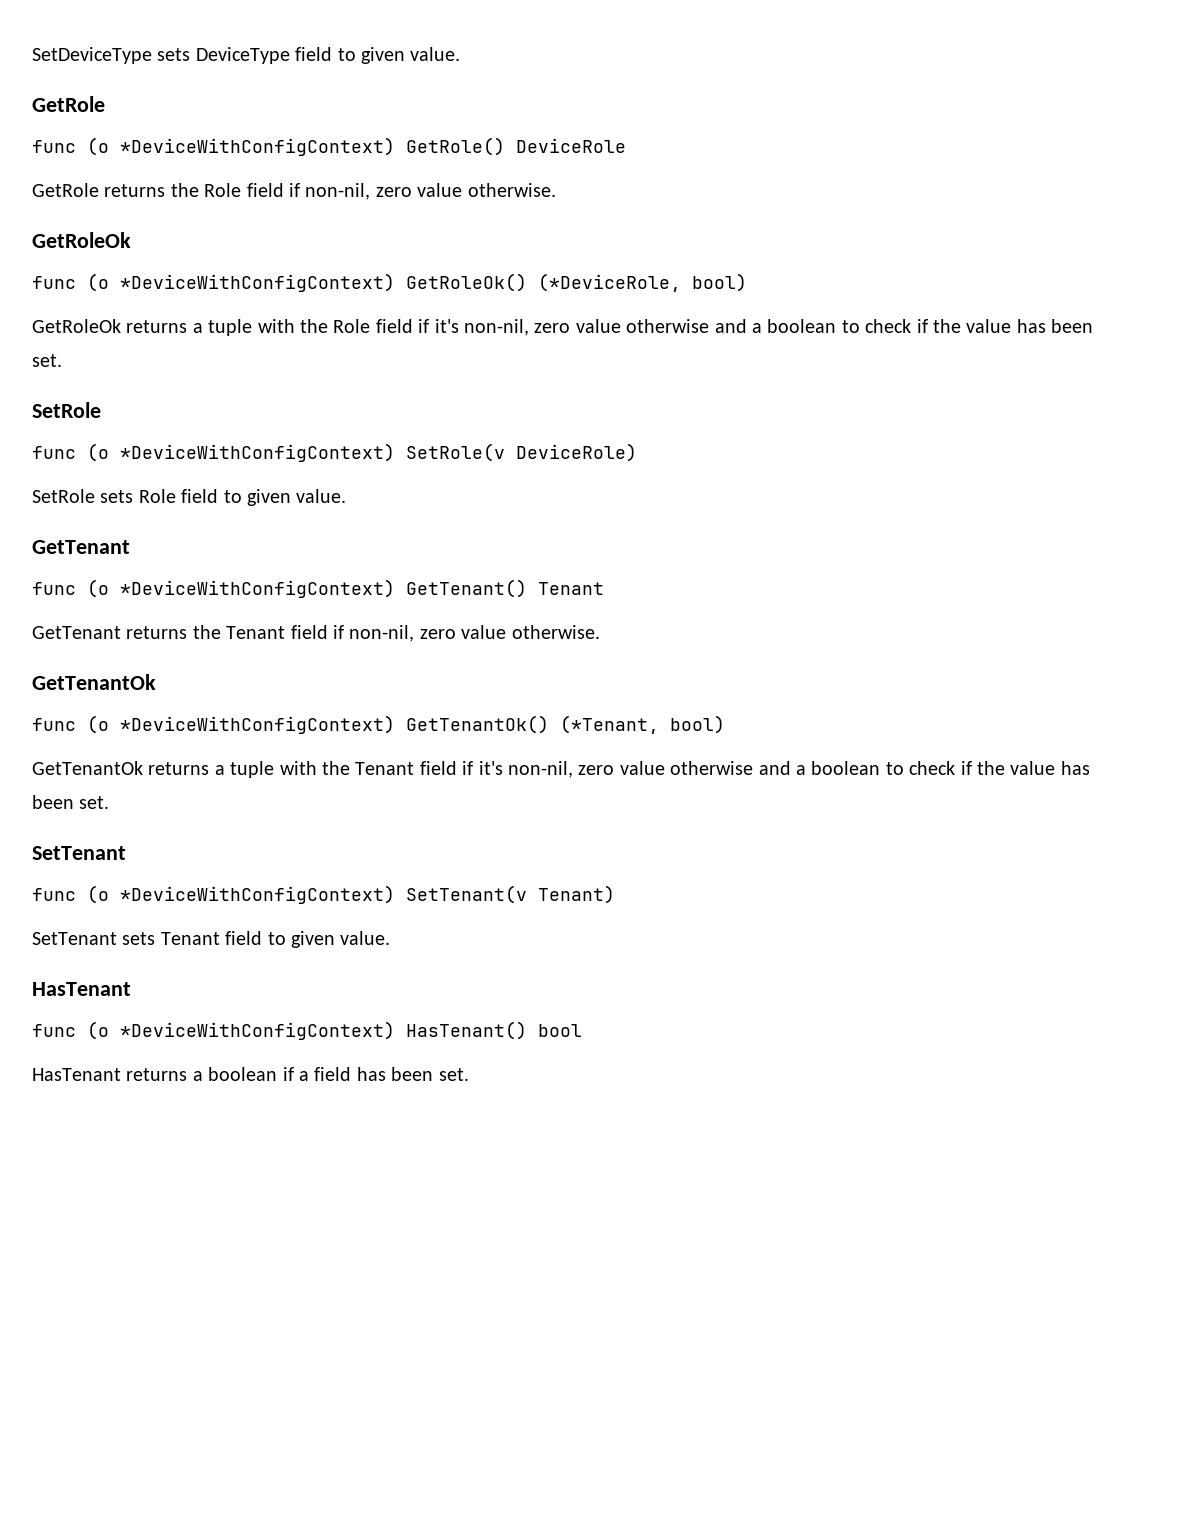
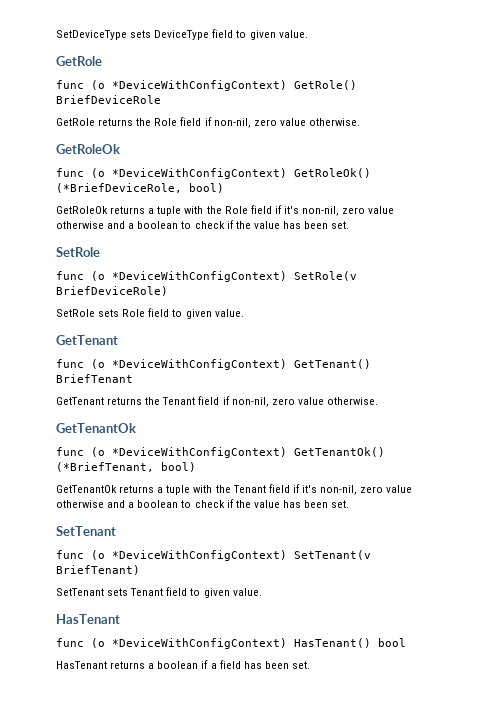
[516,138,626,153] DeviceRole -> [56,95,161,104] BriefDeviceRole
[538,273,681,292] (*DeviceRole, -> [56,183,182,193] (*BriefDeviceRole,
[516,443,637,462] DeviceRole) -> [56,286,168,296] BriefDeviceRole)
[538,582,604,595] Tenant -> [56,374,133,383] BriefTenant
[560,715,659,734] (*Tenant, -> [56,462,154,472] (*BriefTenant,
[538,885,615,904] Tenant) -> [56,565,140,575] BriefTenant)

